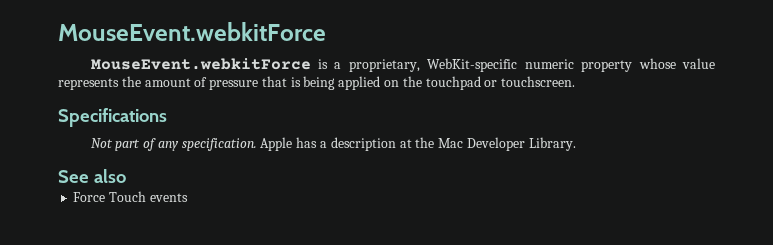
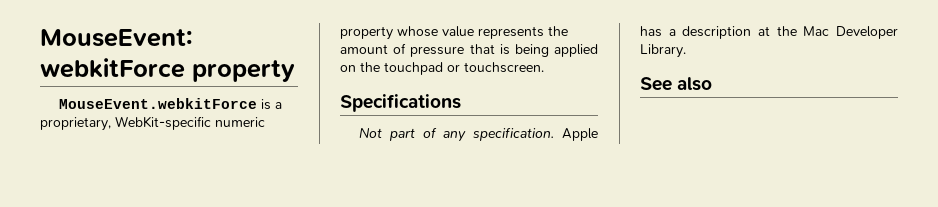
[58,22,326,41] MouseEvent.webkitForce -> [40,29,193,47] [40,58,295,82] MouseEvent: webkitForce property
[73,191,188,202] // Force Touch events -> (713, 84) none

